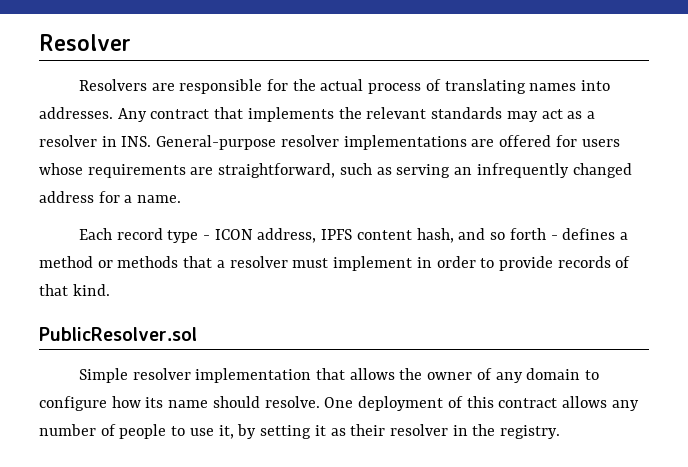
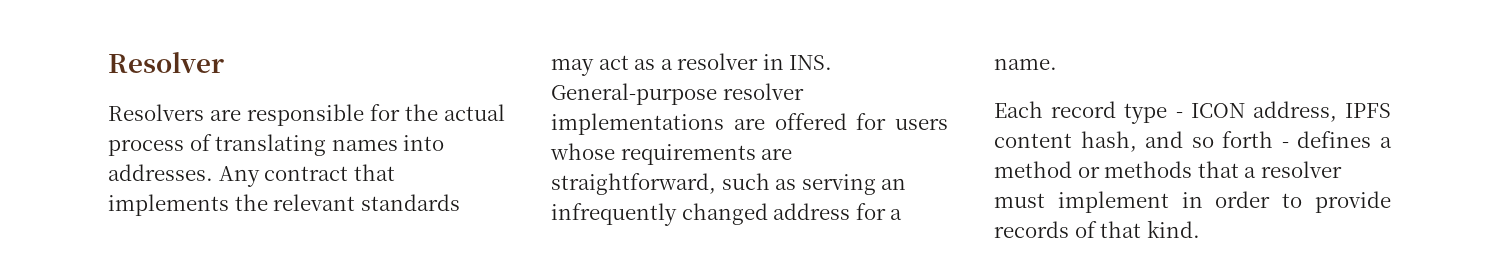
[39,327,197,341] [78,368,600,383] [39,396,639,411] [39,424,561,439] // PublicResolver.sol // Simple resolver implementation that allows the owner of any domain to configure how its name should resolve. One deployment of this contract allows any number of people to use it, by setting it as their resolver in the registry. -> (1200, 229) none

